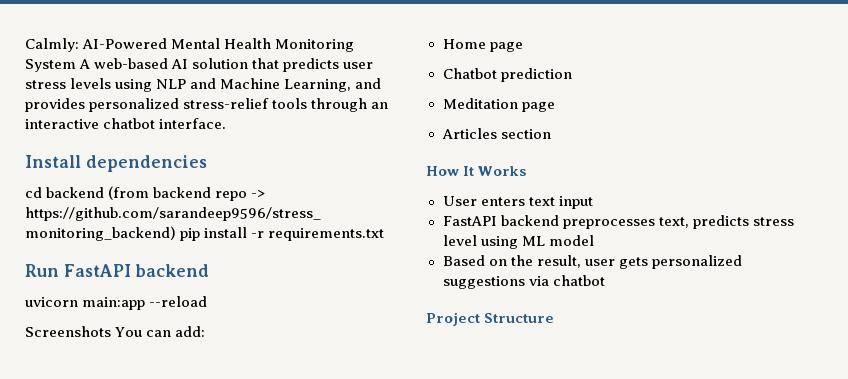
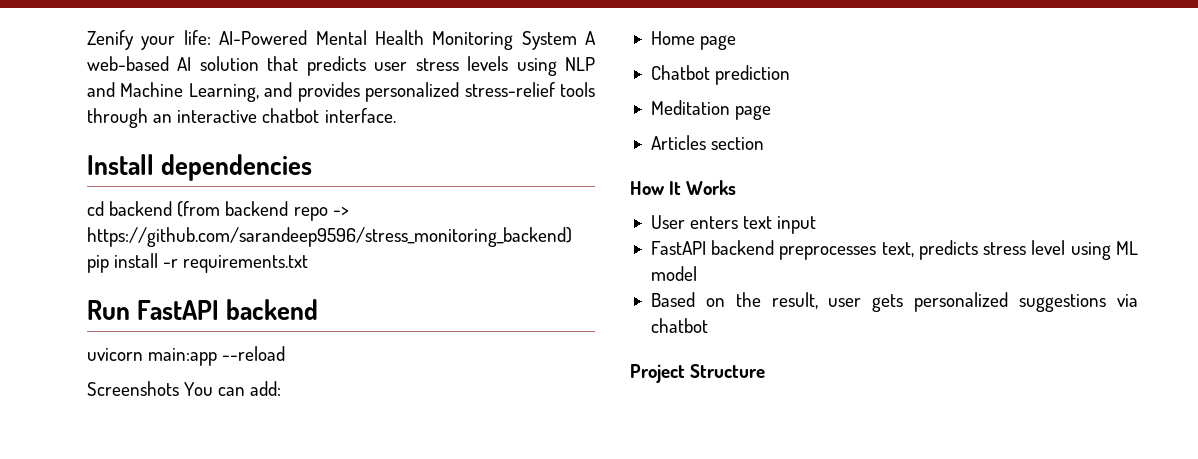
[25,38,79,52] Calmly: -> [87,30,211,50] Zenify your life:

